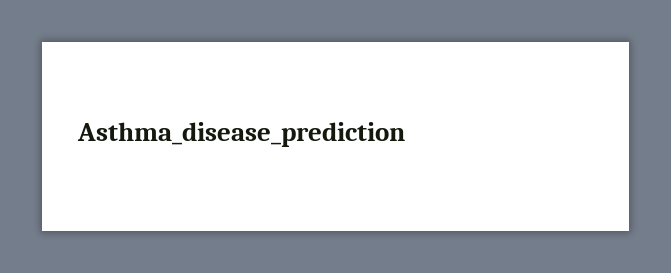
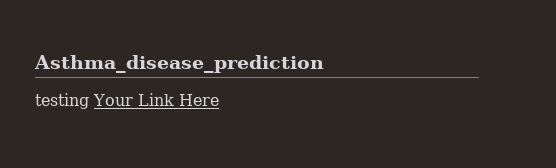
(405, 134) none -> [35,93,219,109] // testing Your Link Here

